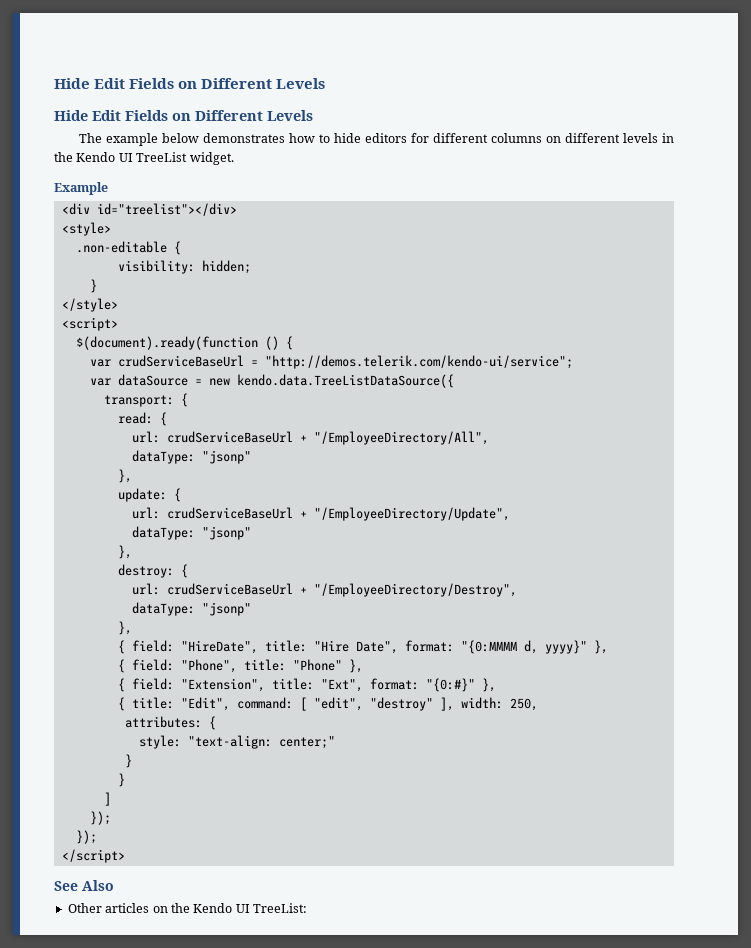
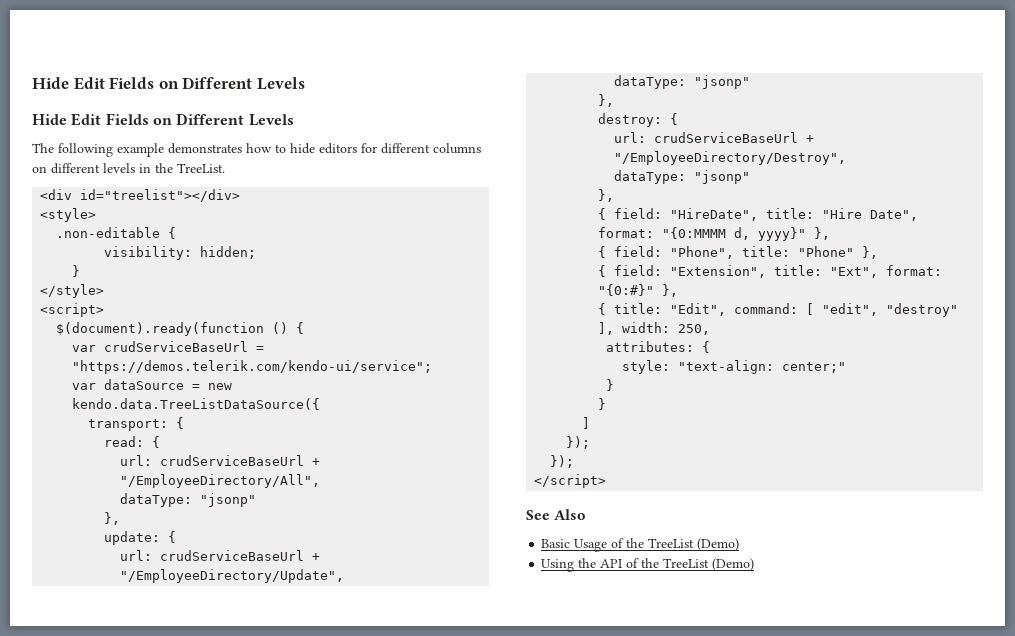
[105,133,199,146] example below -> [58,143,164,157] following example
[76,152,234,165] [54,182,108,195] Kendo UI TreeList widget. // Example -> [177,163,225,173] TreeList.
[264,355,573,369] "http://demos.telerik.com/kendo-ui/service"; -> [72,360,433,374] "https://demos.telerik.com/kendo-ui/service";
[67,903,307,913] Other articles on the Kendo UI TreeList: -> [541,538,740,552] [541,558,755,572] Basic Usage of the TreeList (Demo) // Using the API of the TreeList (Demo)

